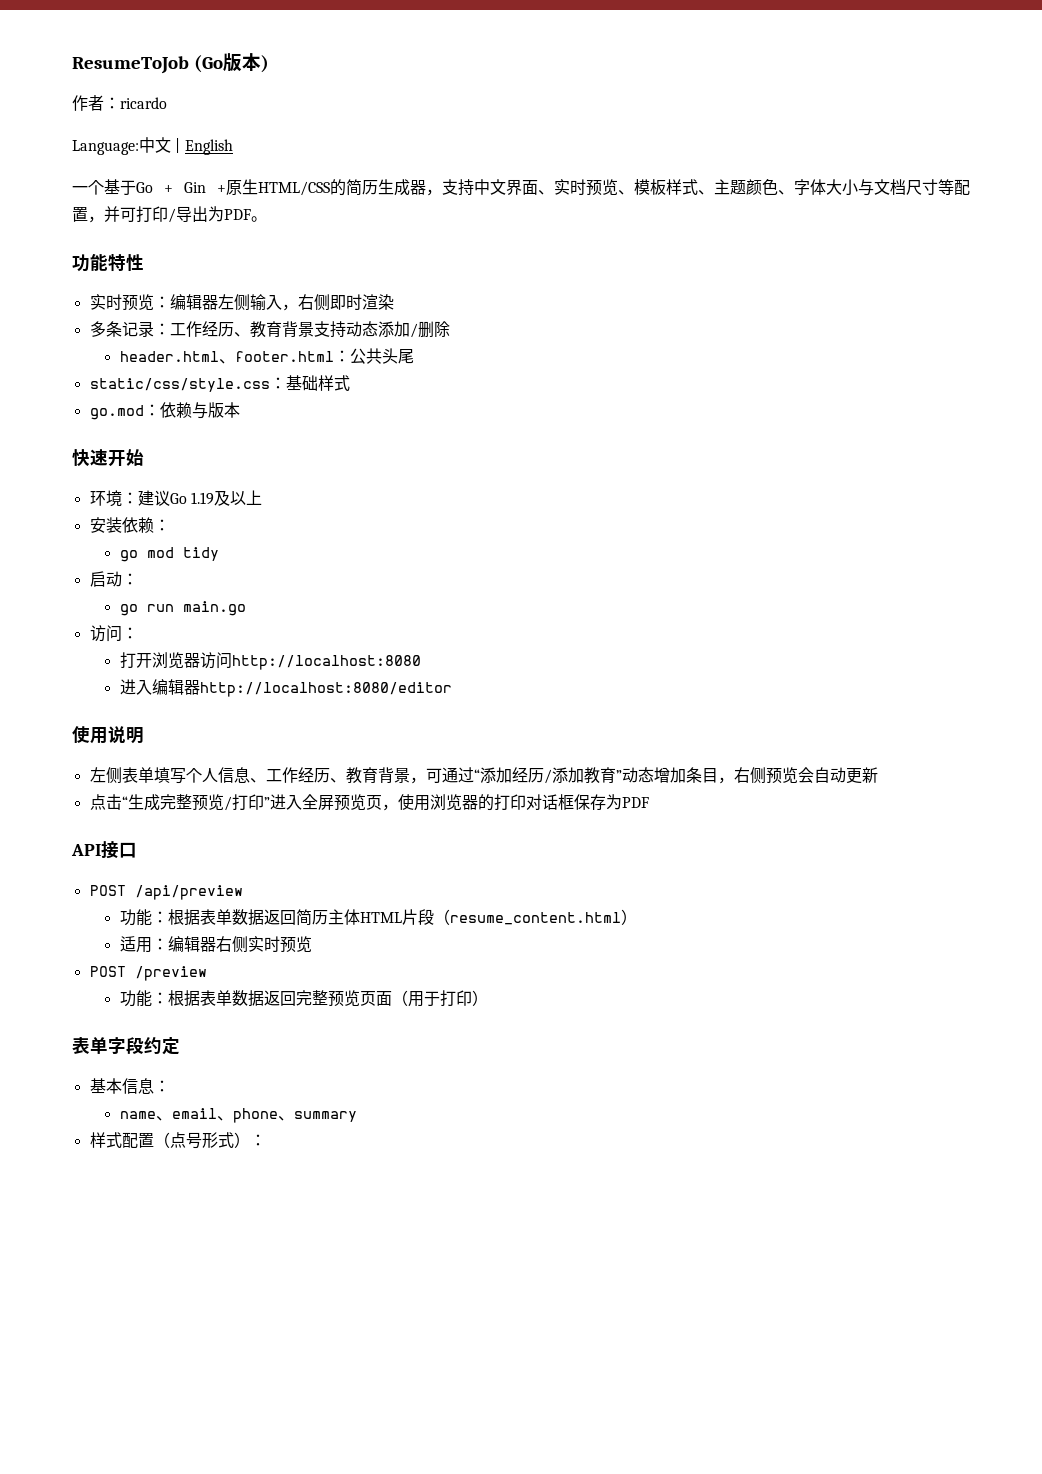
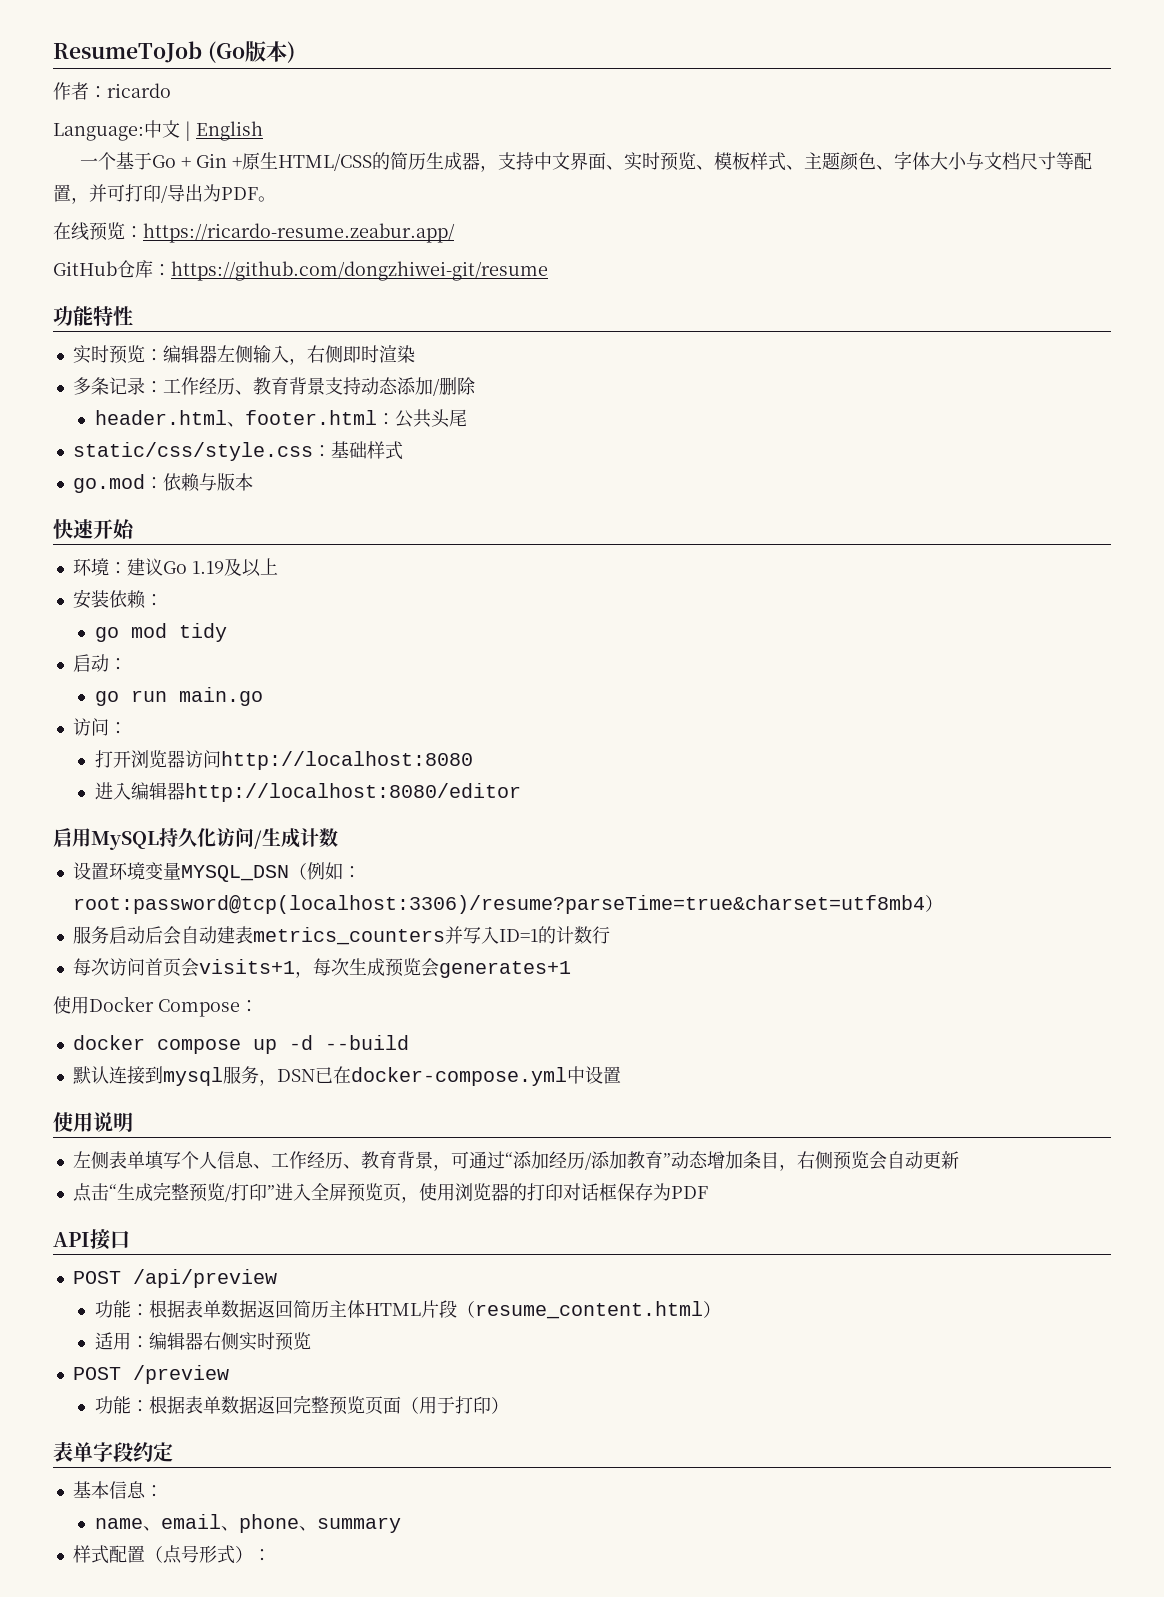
(267, 219) none -> [53,222,455,243] [53,260,548,281] // 在线预览：https://ricardo-resume.zeabur.app/ // GitHub仓库：https://github.com/dongzhiwei-git/resume
(452, 689) none -> [53,828,338,850] [72,862,361,882] [72,895,943,914] [72,926,610,945] [72,958,571,978] [53,996,258,1017] [72,1035,409,1054] [72,1066,621,1086] // 启用MySQL持久化访问/生成计数 // 设置环境变量MYSQL_DSN（例如：root:password@tcp(localhost:3306)/resume?parseTime=true&charset=utf8mb4） // 服务启动后会自动建表metrics_counters并写入ID=1的计数行 // 每次访问首页会visits+1，每次生成预览会generates+1 // 使用Docker Compose： // docker compose up -d --build // 默认连接到mysql服务，DSN已在docker-compose.yml中设置

